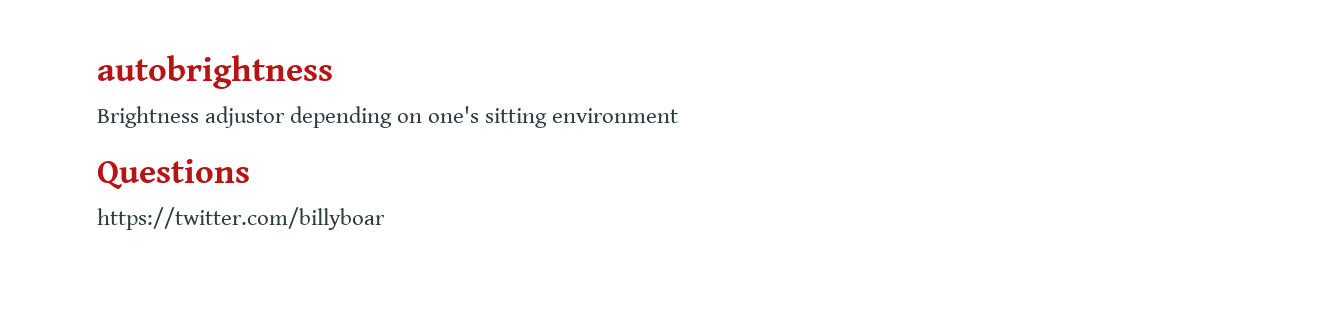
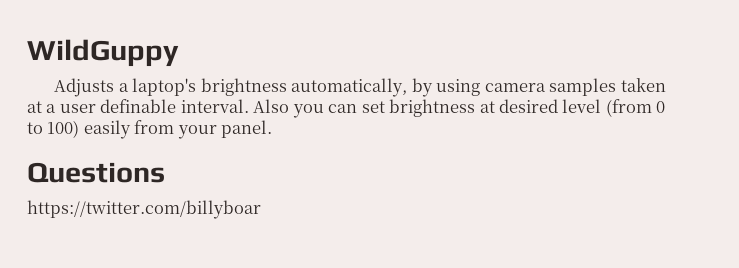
[97,55,333,89] [97,106,679,128] autobrightness // Brightness adjustor depending on one's sitting environment -> [27,39,179,67] [54,78,666,97] [27,99,666,118] [27,120,273,139] WildGuppy // Adjusts a laptop's brightness automatically, by using camera samples taken at a user definable interval. Also you can set brightness at desired level (from 0 to 100) easily from your panel.

